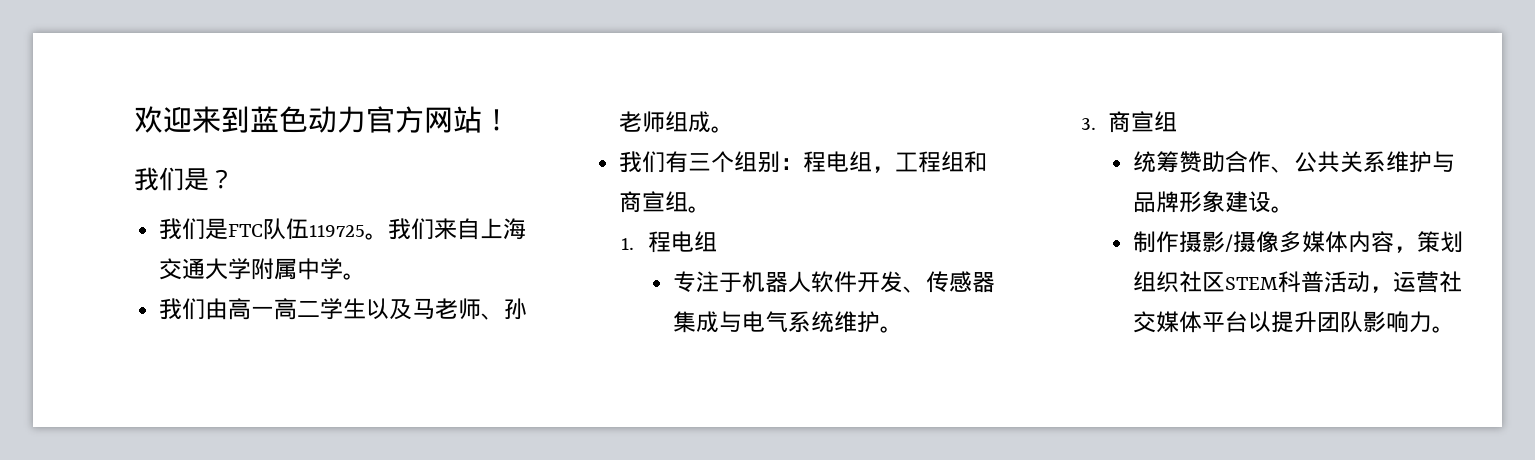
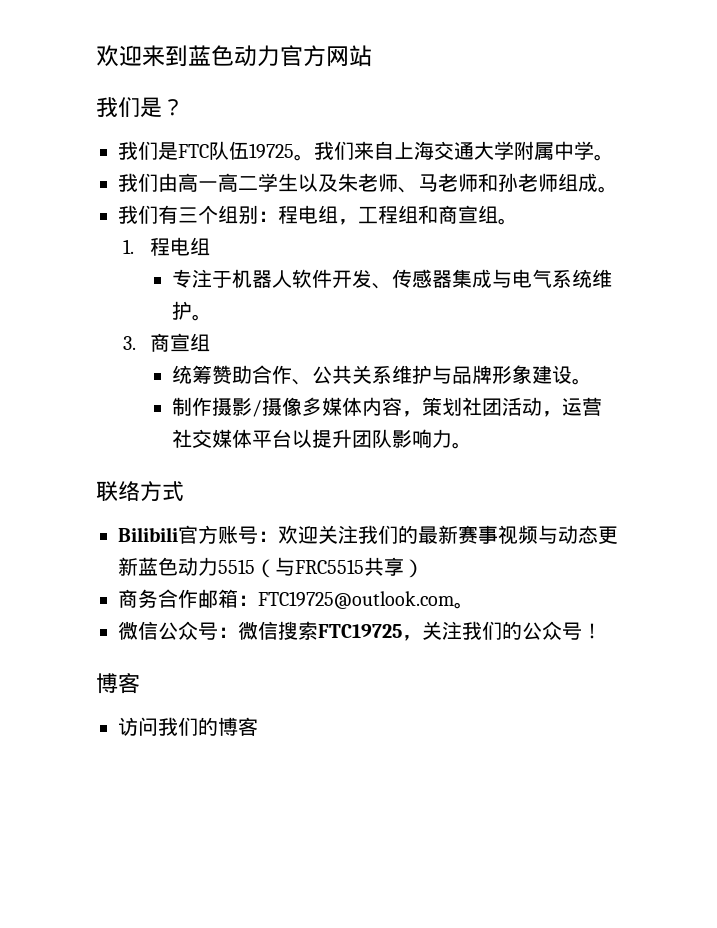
[482,109,511,131] ！ -> (372, 56) none
[309,225,366,237] 119725 -> [249,143,294,159] 19725
[412,298,505,320] 马老师、 -> [338,173,498,193] 朱老师、马老师和
[1133,271,1325,293] 组织社区STEM科普 -> [461,397,502,416] 社团
(1456, 329) none -> [96,481,184,501] [118,525,618,545] [118,557,424,578] [118,589,474,609] [118,621,602,641] [96,673,140,694] [118,717,258,736] // 联络方式 // Bilibili官方账号：欢迎关注我们的最新赛事视频与动态更新蓝色动力5515（与FRC5515共享） // 商务合作邮箱：FTC19725@outlook.com。 // 微信公众号：微信搜索FTC19725，关注我们的公众号！ // 博客 // 访问我们的博客

